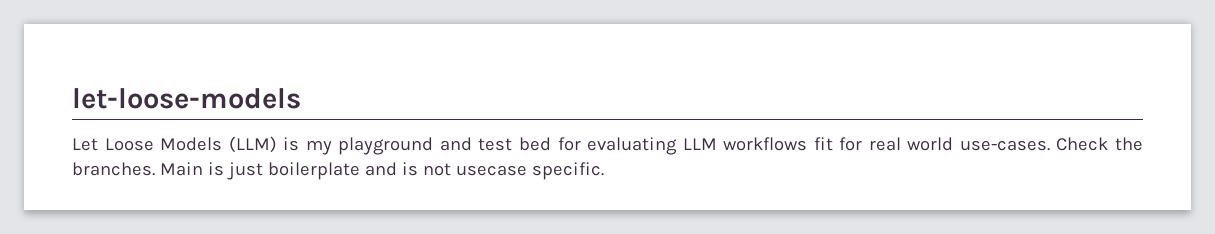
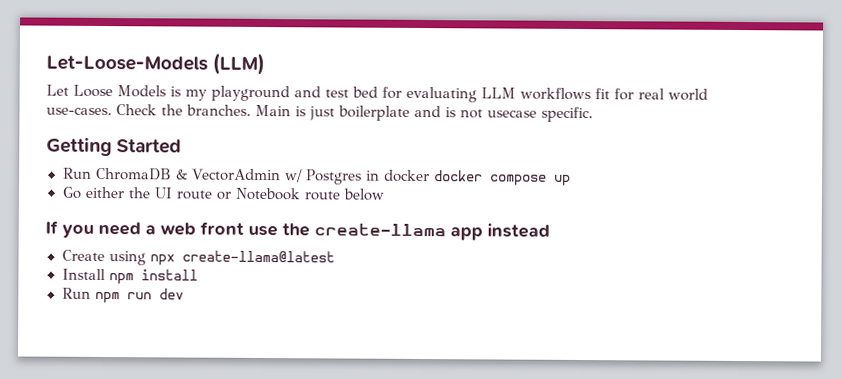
[72,88,301,109] let-loose-models -> [46,52,266,76] Let-Loose-Models (LLM)
[228,136,277,153] (LLM) -> (166, 91) none
(604, 171) none -> [46,137,183,157] [62,167,572,186] [61,186,385,201] [45,220,550,241] [61,249,335,266] [61,268,198,285] [61,287,184,304] // Getting Started // Run ChromaDB & VectorAdmin w/ Postgres in docker docker compose up // Go either the UI route or Notebook route below // If you need a web front use the create-llama app instead // Create using npx create-llama@latest // Install npm install // Run npm run dev

